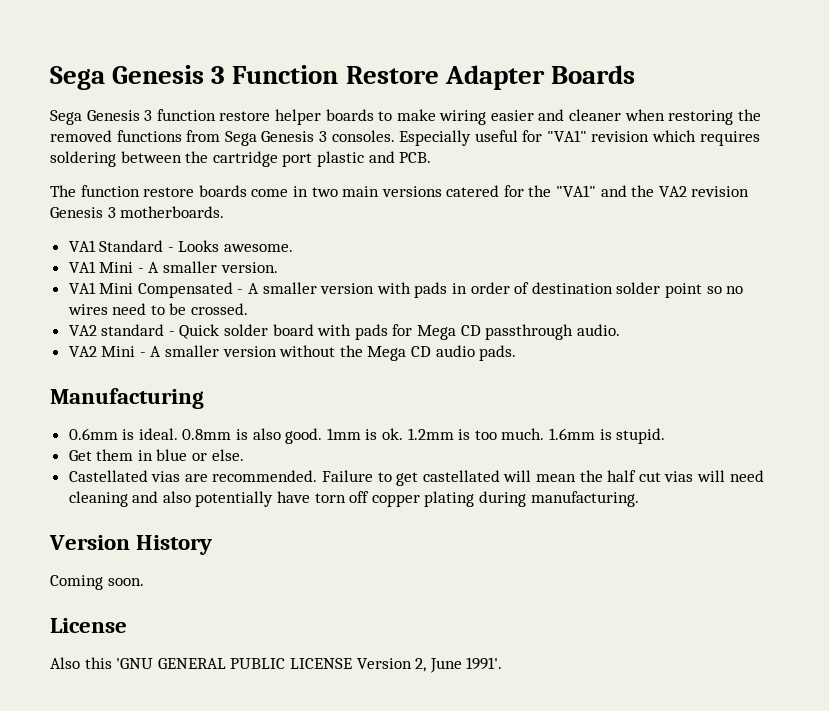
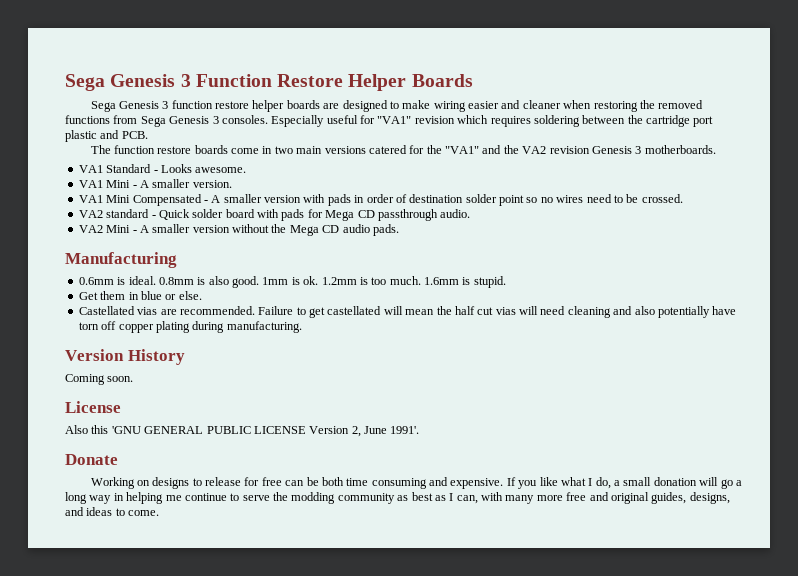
[444,65,545,90] Adapter -> [348,74,407,91] Helper
(374, 115) none -> [323,100,388,112] are designed
(503, 663) none -> [65,454,118,465] [90,477,742,489] [65,492,730,504] [65,507,160,516] // Donate // Working on designs to release for free can be both time consuming and expensive. If you like what I do, a small donation will go a long way in helping me continue to serve the modding community as best as I can, with many more free and original guides, designs, and ideas to come.

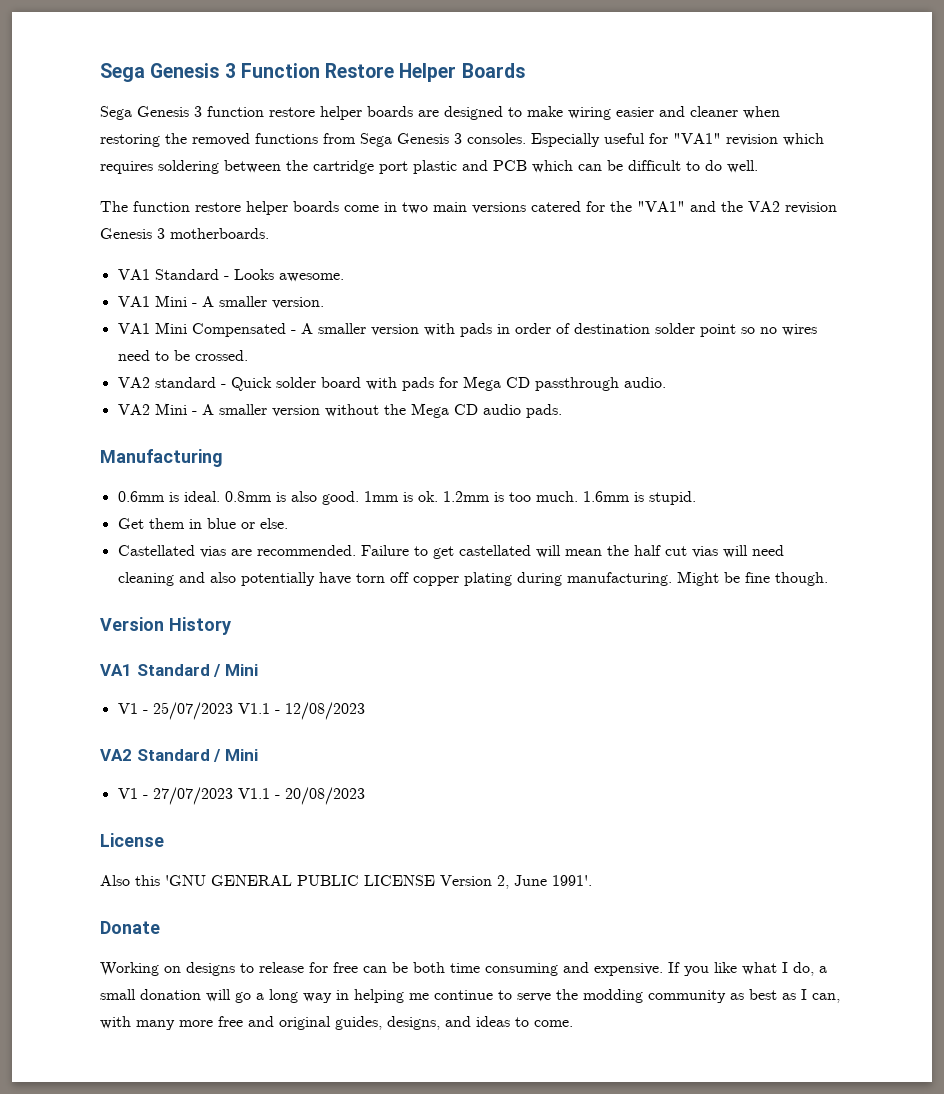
[121,131,148,139] PCB. -> [493,160,758,173] PCB which can be difficult to do well.
(192, 150) none -> [246,201,288,215] helper
[65,349,185,365] [65,374,134,385] // Version History // Coming soon. -> [676,571,828,586] [100,617,231,635] [100,664,258,677] [117,702,365,720] [100,749,258,762] [117,787,365,805] Might be fine though. // Version History // VA1 Standard / Mini // V1 - 25/07/2023 V1.1 - 12/08/2023 // VA2 Standard / Mini // V1 - 27/07/2023 V1.1 - 20/08/2023

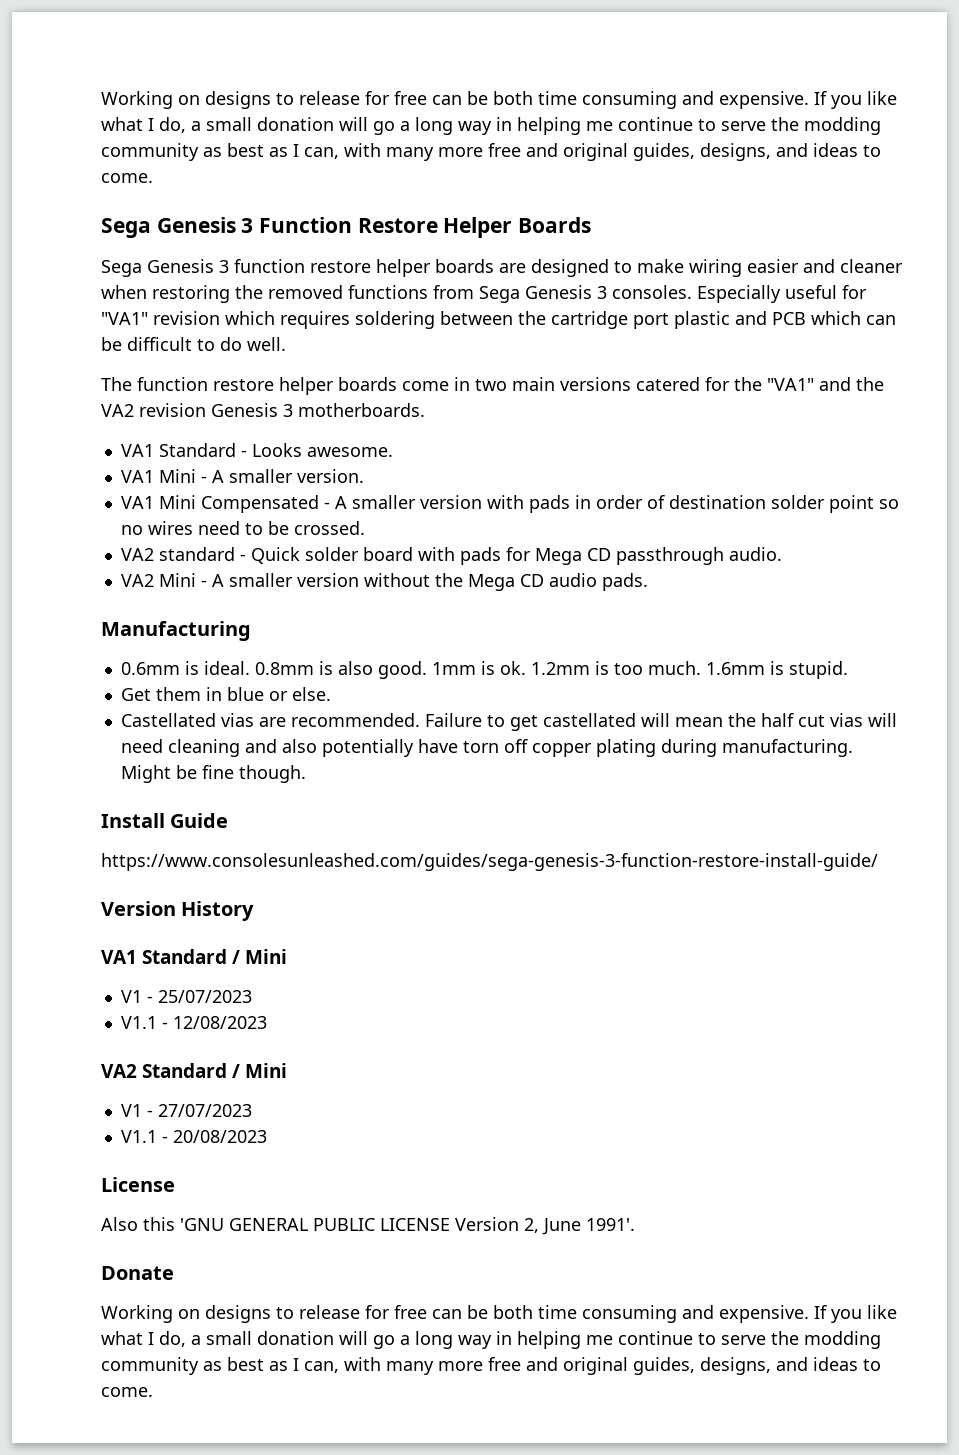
(100, 72) none -> [101,91,897,109] [101,117,881,135] [101,143,881,161] [101,173,153,183] Working on designs to release for free can be both time consuming and expensive. If you like what I do, a small donation will go a long way in helping me continue to serve the modding community as best as I can, with many more free and original guides, designs, and ideas to come. //
(828, 579) none -> [101,813,229,828] [101,853,878,871] // Install Guide // https://www.consolesunleashed.com/guides/sega-genesis-3-function-restore-install-guide/
(233, 711) none -> (252, 996) //
(233, 796) none -> (252, 1110) //

